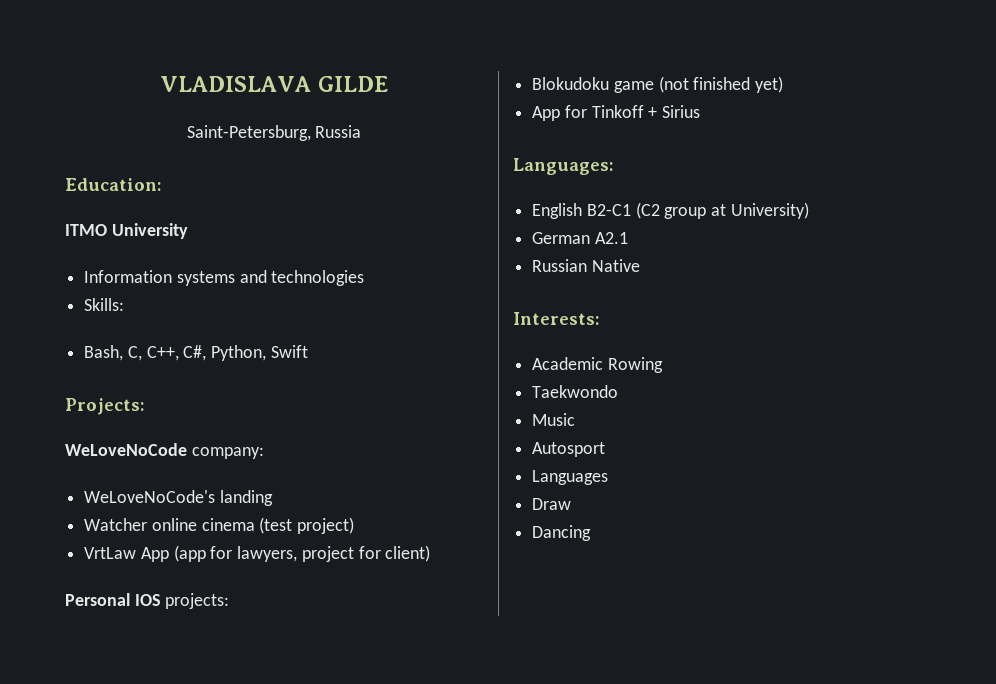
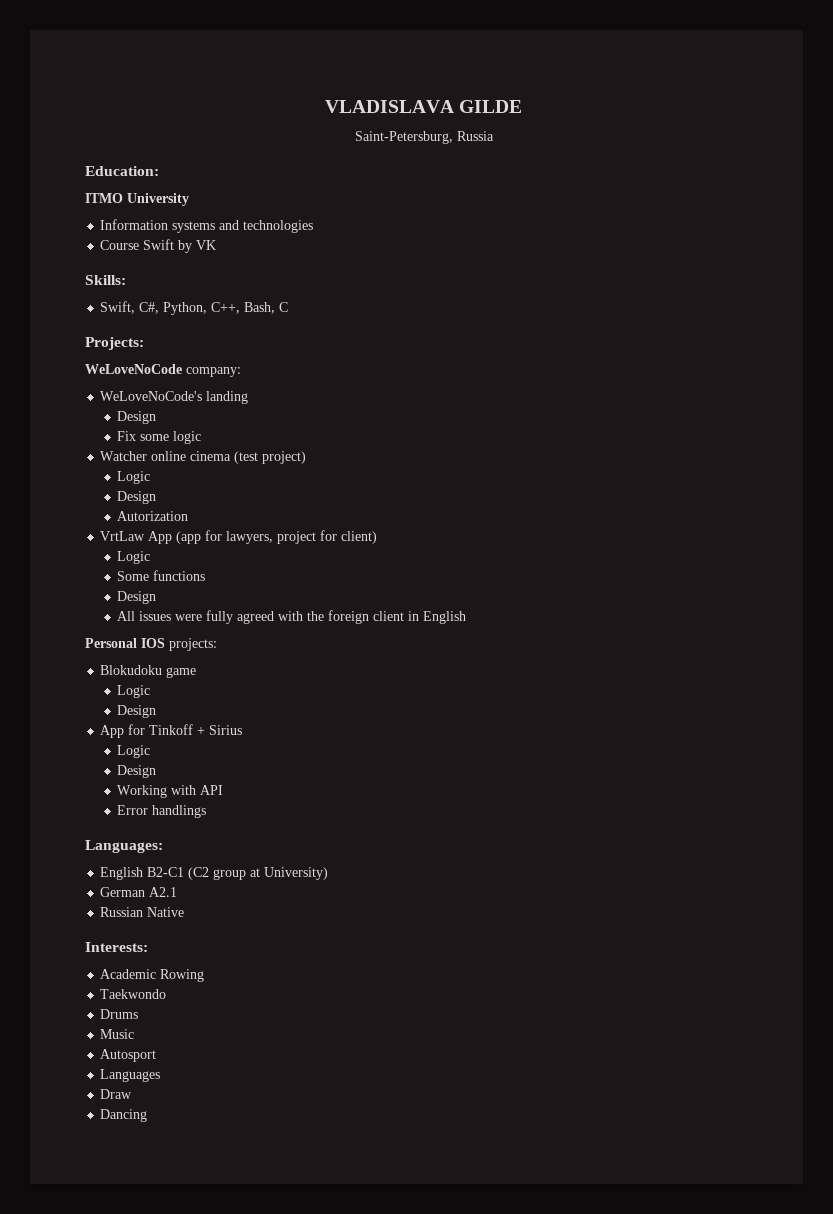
[84,298,125,311] [84,345,308,361] Skills: // Bash, C, C++, C#, Python, Swift -> [100,239,217,253] [85,275,126,285] [100,301,289,315] Course Swift by VK // Skills: // Swift, C#, Python, C++, Bash, C
(273, 498) none -> [117,411,157,424] [117,431,202,444] // Design // Fix some logic
(355, 525) none -> [117,471,151,484] [117,491,157,504] [117,511,189,521] // Logic // Design // Autorization
(431, 553) none -> [117,551,151,564] [117,570,206,581] [117,591,157,604] [117,610,467,624] // Logic // Some functions // Design // All issues were fully agreed with the foreign client in English
[658,76,784,93] (not finished yet) -> [117,685,151,698] [117,705,157,718] // Logic // Design
(701, 111) none -> [117,745,151,758] [117,765,157,778] [117,785,224,798] [117,805,207,818] // Logic // Design // Working with API // Error handlings
(619, 391) none -> [100,1009,139,1019] // Drums

